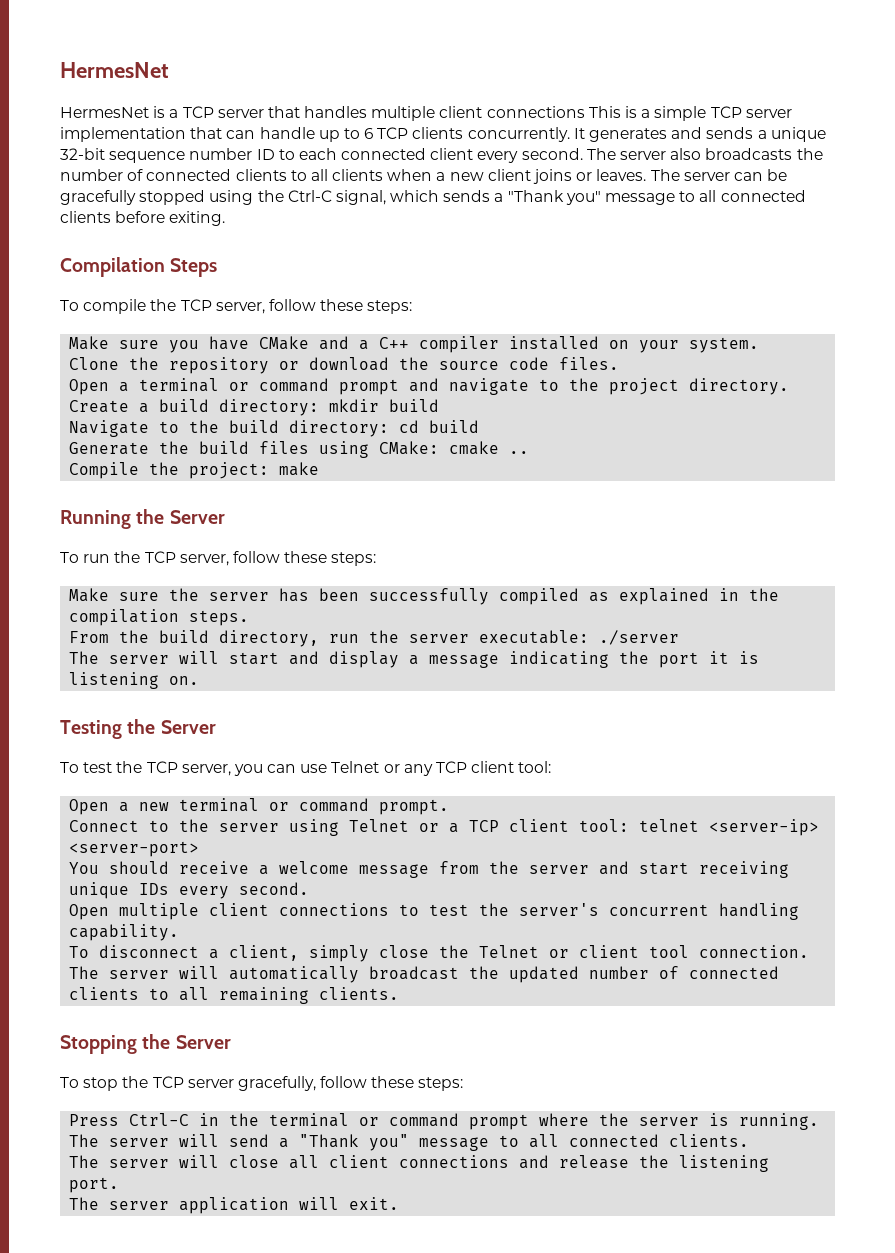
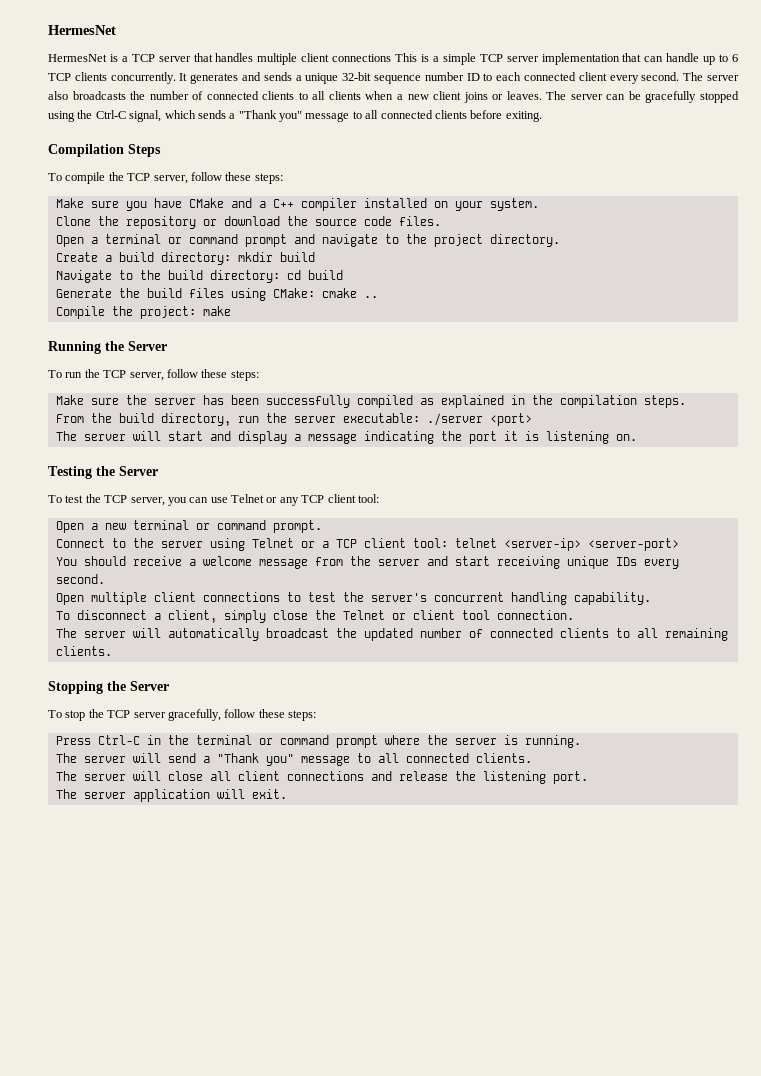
(680, 637) none -> [489,413,532,426] <port>

